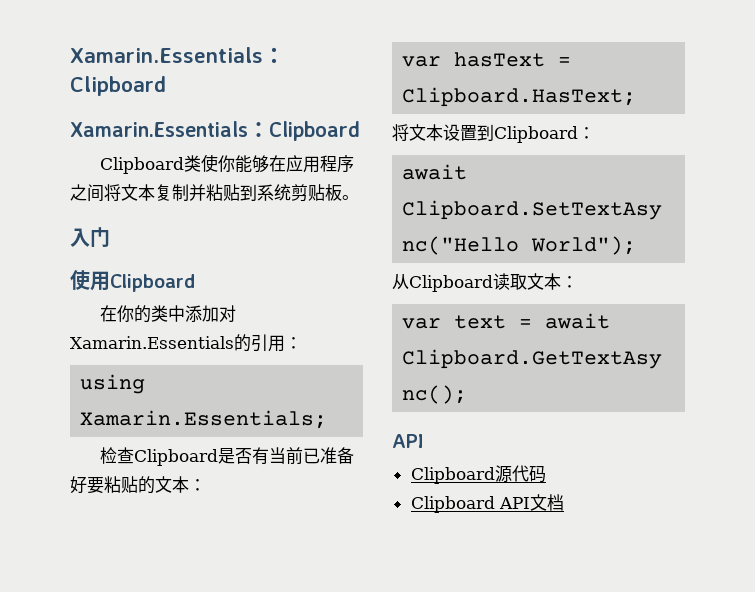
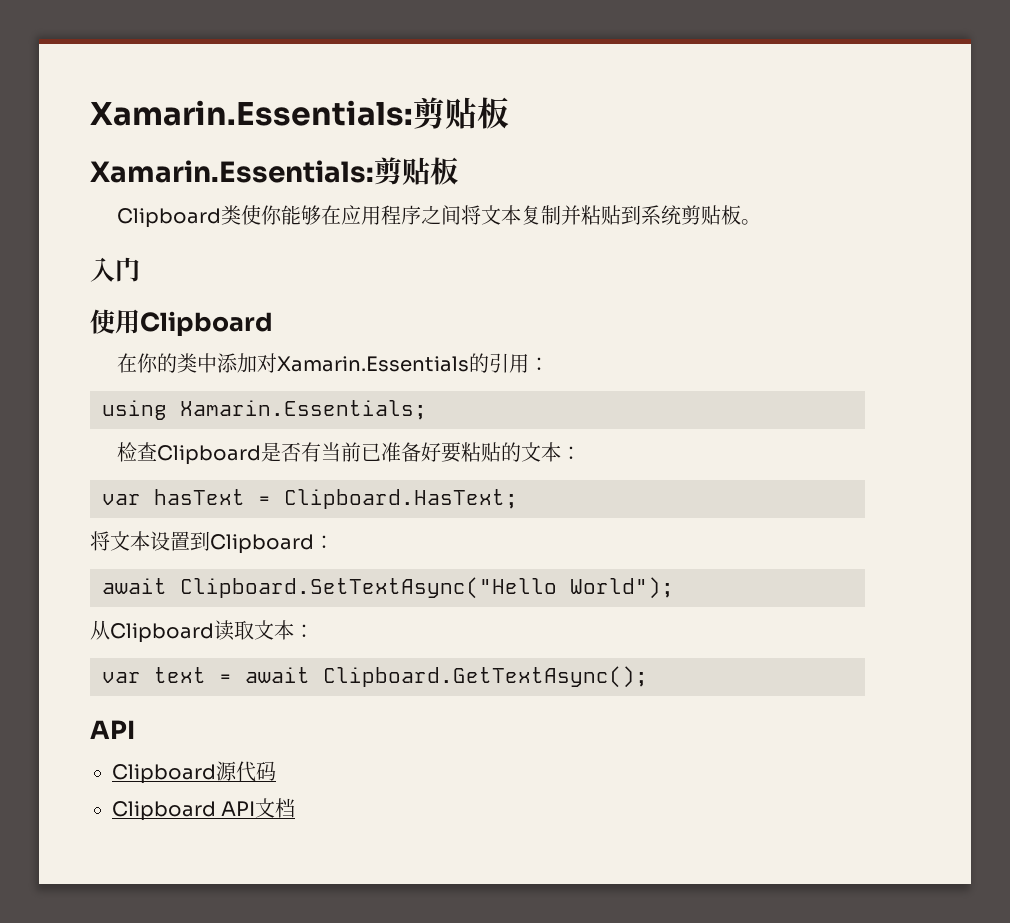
[70,47,285,63] [70,76,166,96] [70,121,360,141] Xamarin.Essentials：Clipboard // Xamarin.Essentials：Clipboard -> [90,97,509,129] [90,157,458,185] Xamarin.Essentials:剪贴板 // Xamarin.Essentials:剪贴板

